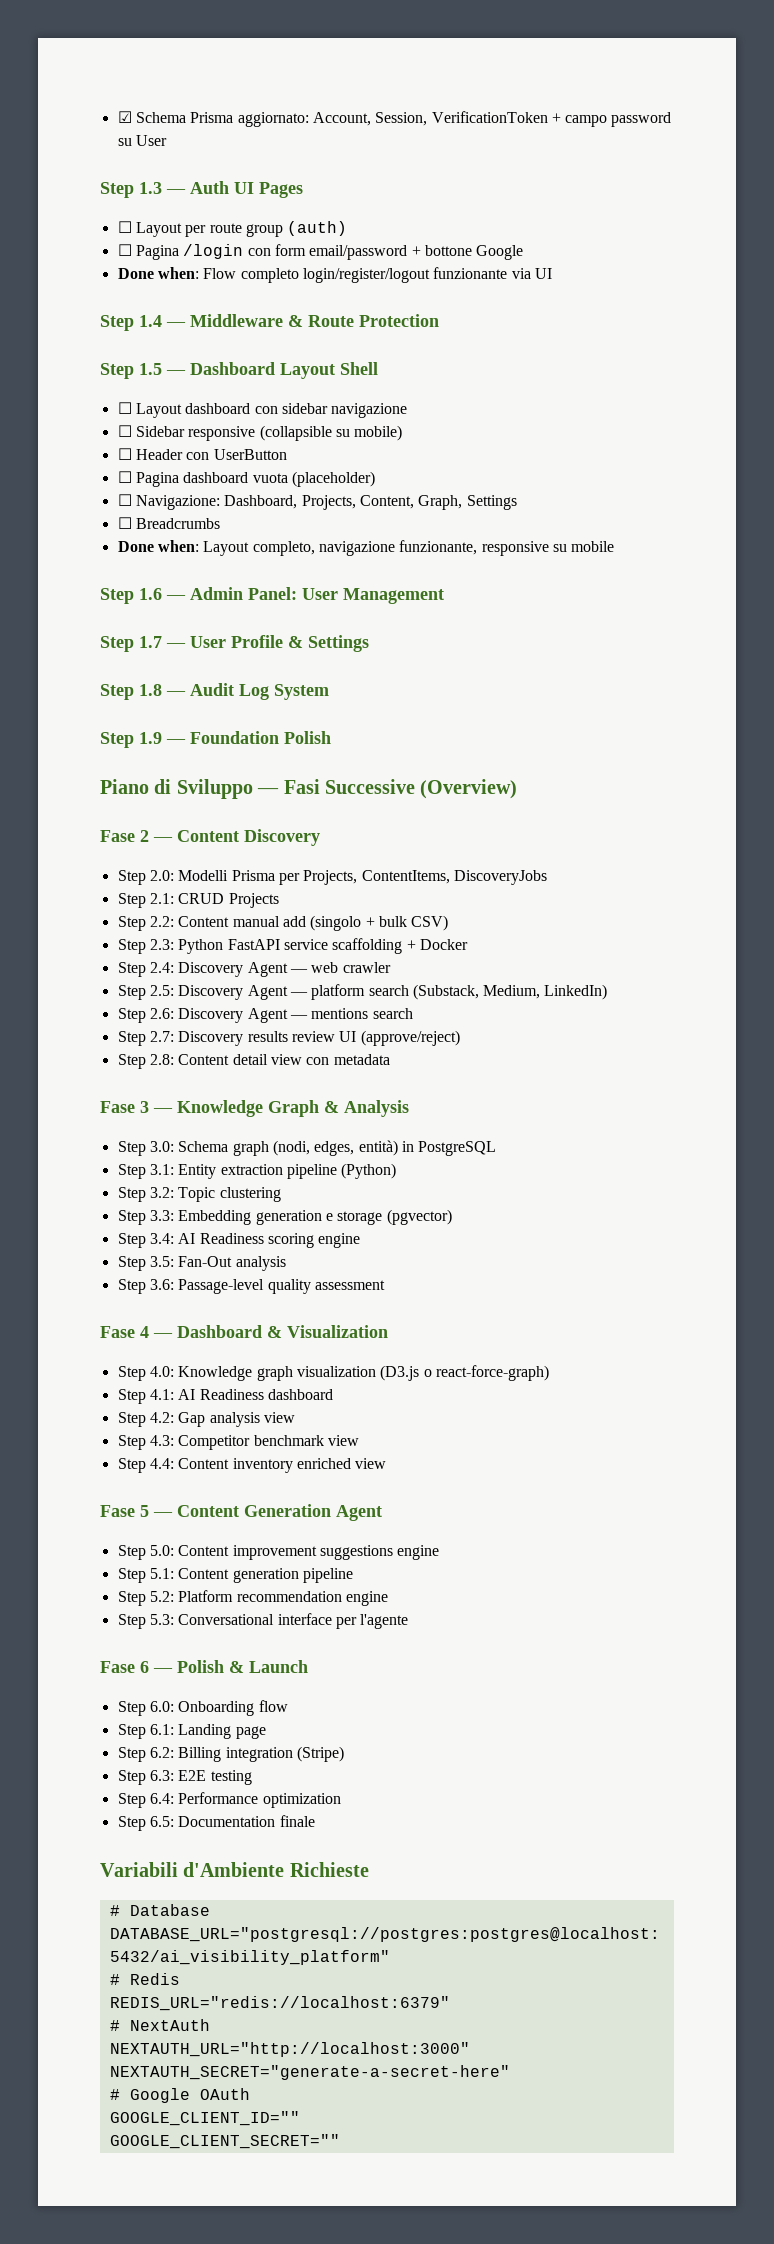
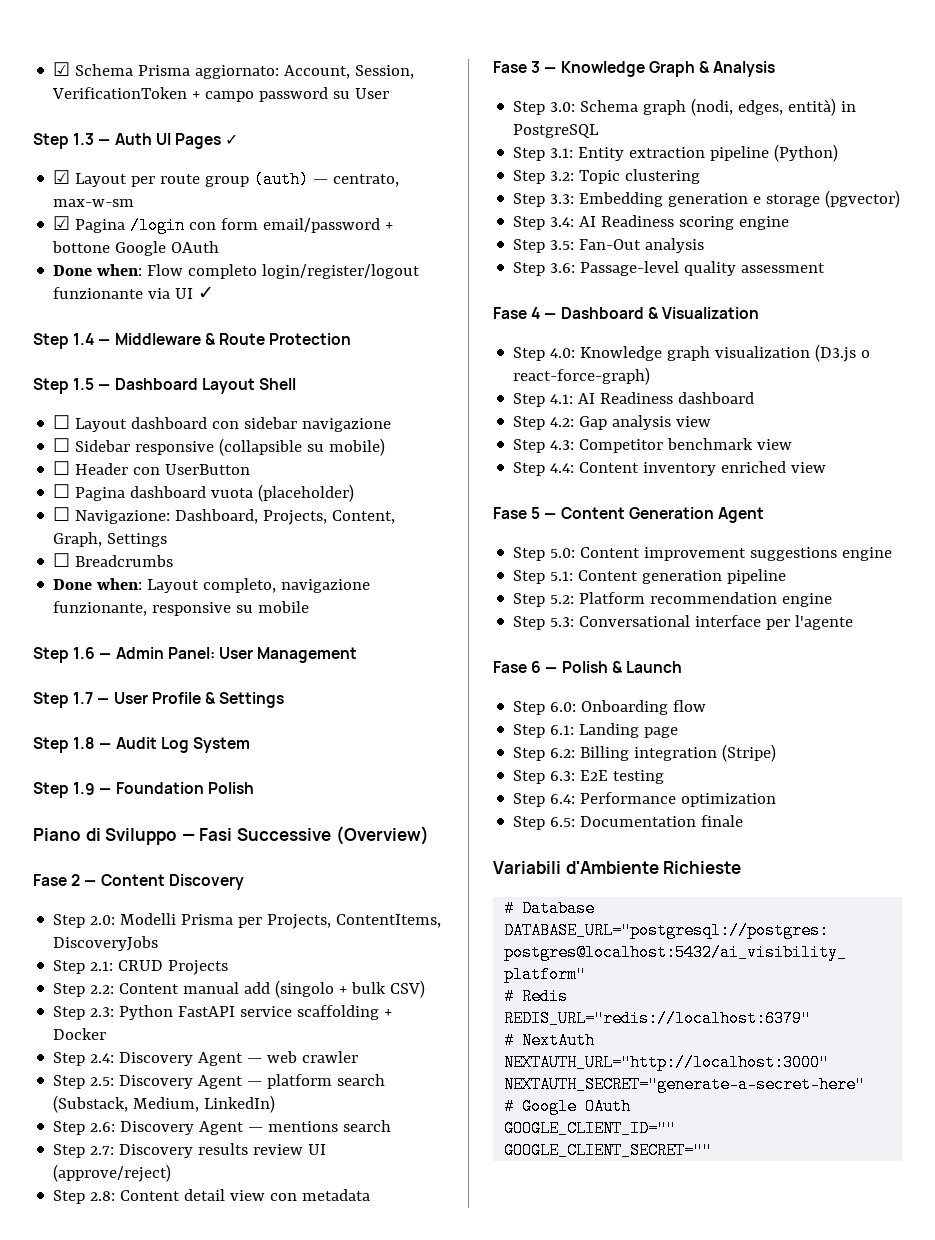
[117,221,132,233] // ☐ -> [225,134,239,145] [53,170,71,184] ✓ // ☑
[117,244,132,256] // ☐ -> [313,174,400,187] [53,199,135,207] [53,216,71,230] — centrato, max-w-sm // ☑
(524, 252) none -> [171,241,220,253] OAuth
(552, 273) none -> [198,287,215,299] ✓

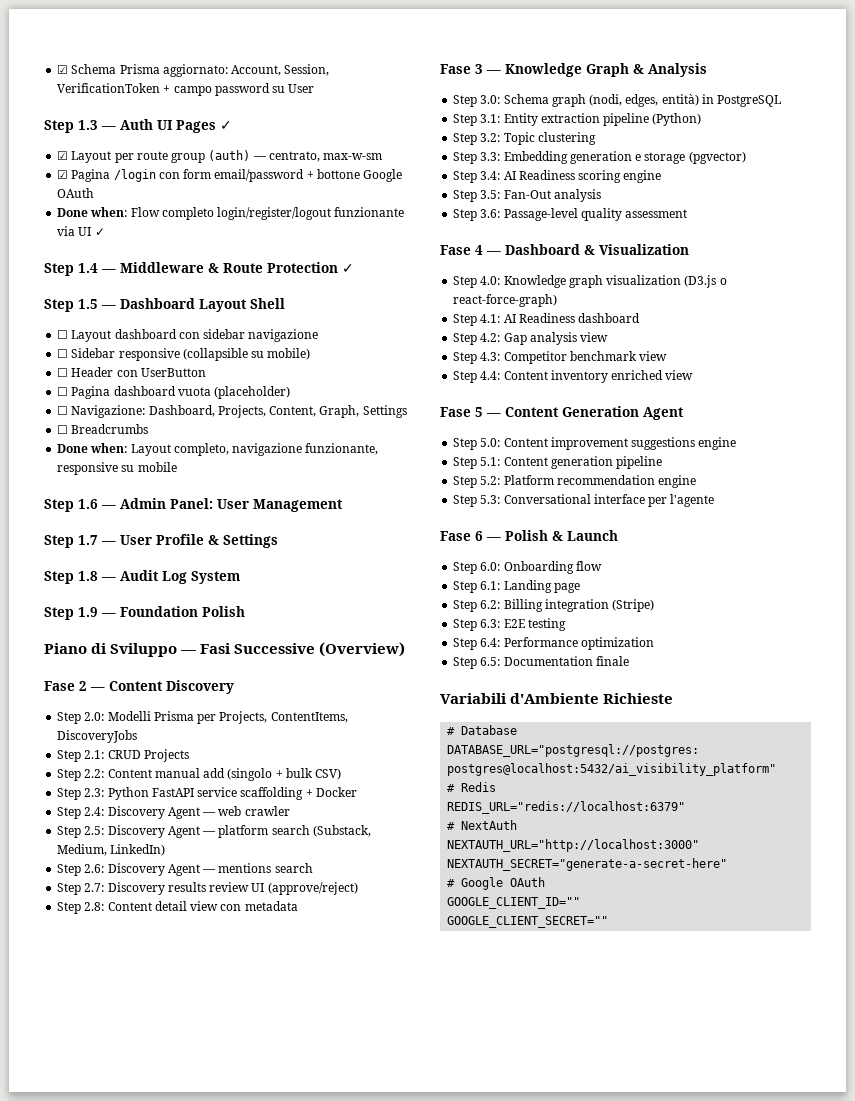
(352, 339) none -> [342,264,354,273] ✓

